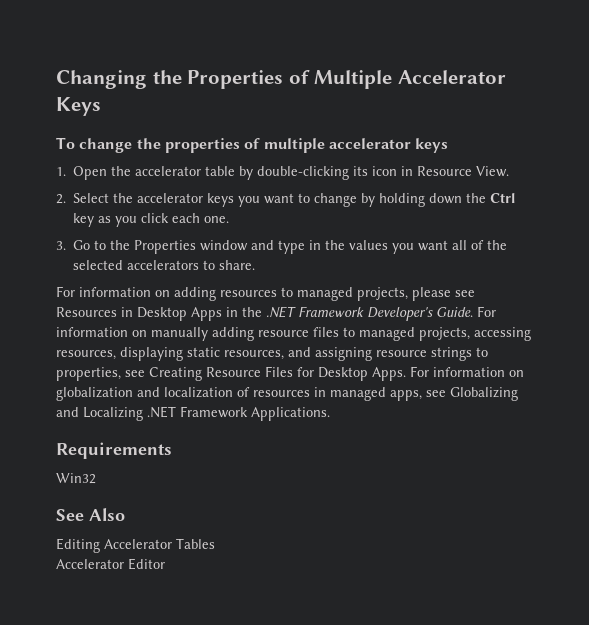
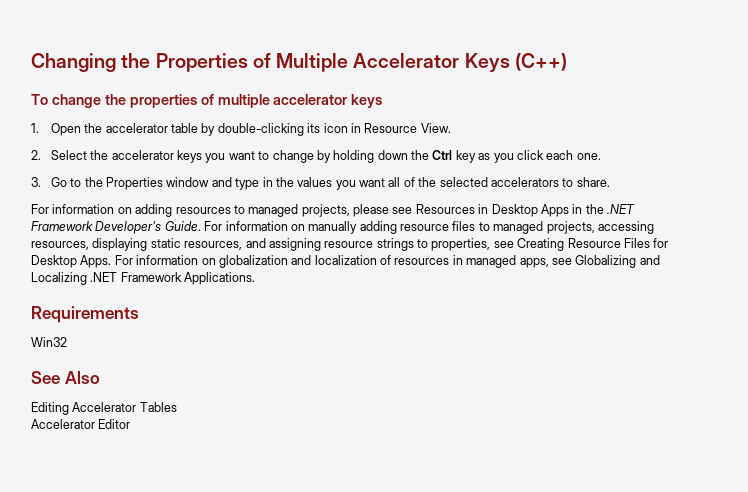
(101, 106) none -> [514,53,567,71] (C++)

